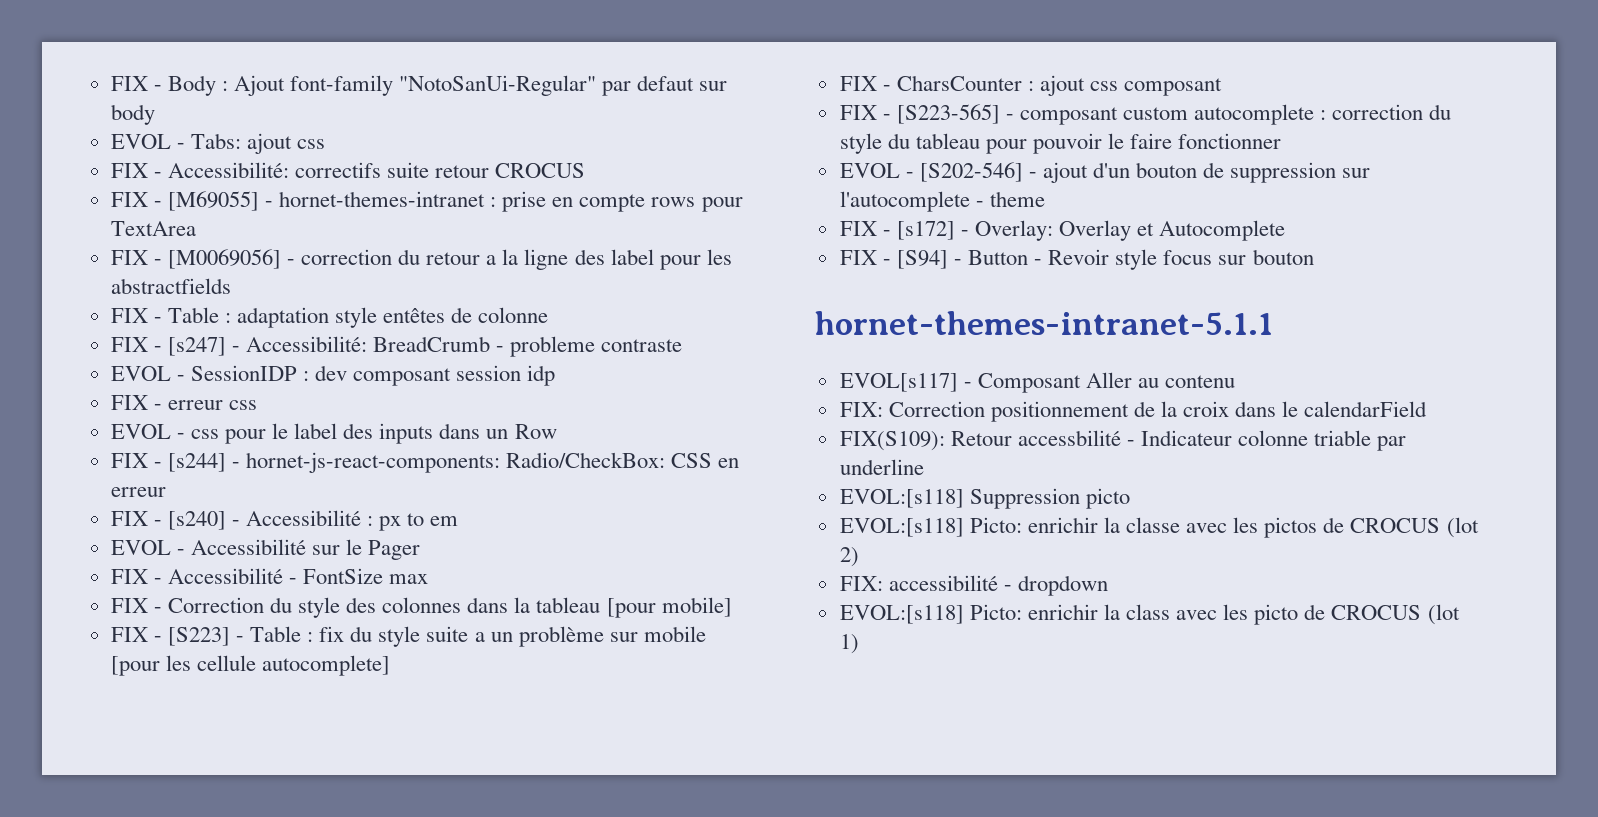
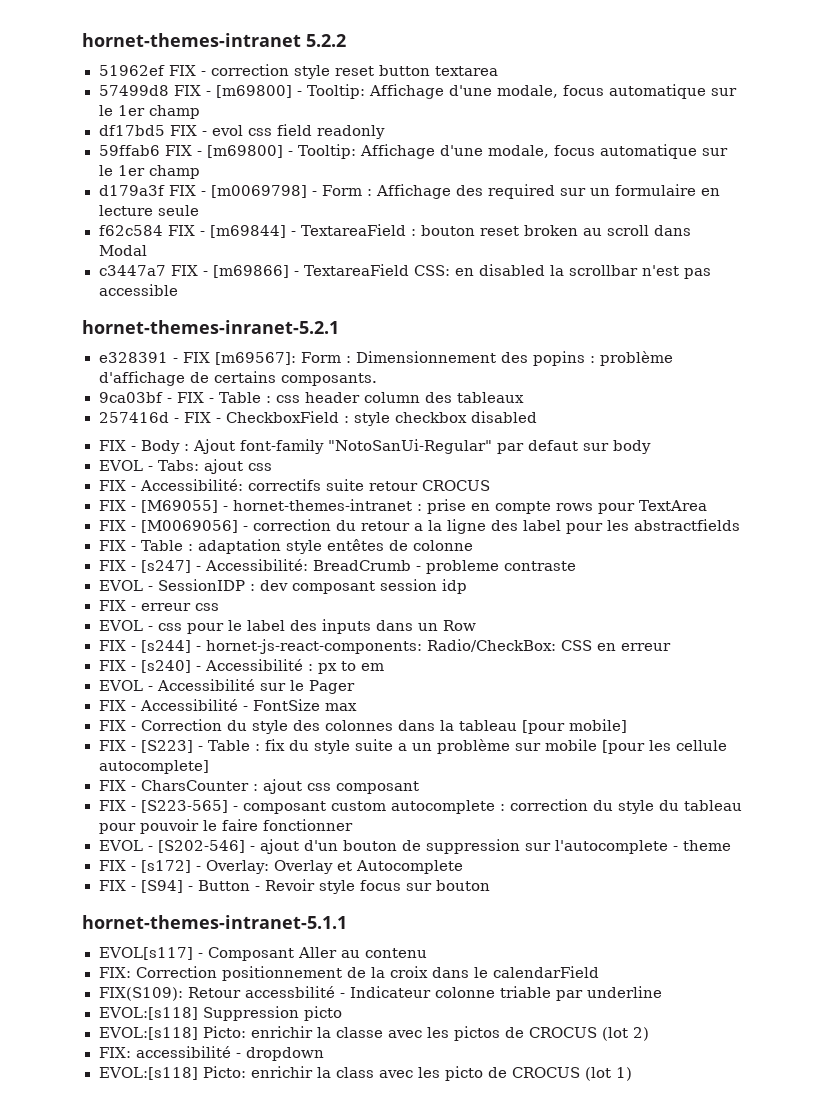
(110, 83) none -> [82,33,346,47] [98,64,498,79] [98,84,738,99] [98,105,200,119] [98,124,385,139] [98,144,729,159] [98,165,200,179] [98,184,720,199] [98,205,199,216] [98,224,692,238] [98,245,147,256] [98,264,712,279] [98,284,178,296] [82,320,339,334] [98,351,673,366] [98,371,377,386] [98,392,525,403] [98,411,537,426] hornet-themes-intranet 5.2.2 // 51962ef FIX - correction style reset button textarea // 57499d8 FIX - [m69800] - Tooltip: Affichage d'une modale, focus automatique sur le 1er champ // df17bd5 FIX - evol css field readonly // 59ffab6 FIX - [m69800] - Tooltip: Affichage d'une modale, focus automatique sur le 1er champ // d179a3f FIX - [m0069798] - Form : Affichage des required sur un formulaire en lecture seule // f62c584 FIX - [m69844] - TextareaField : bouton reset broken au scroll dans Modal // c3447a7 FIX - [m69866] - TextareaField CSS: en disabled la scrollbar n'est pas accessible // hornet-themes-inranet-5.2.1 // e328391 - FIX [m69567]: Form : Dimensionnement des popins : problème d'affichage de certains composants. // 9ca03bf - FIX - Table : css header column des tableaux // 257416d - FIX - CheckboxField : style checkbox disabled //

